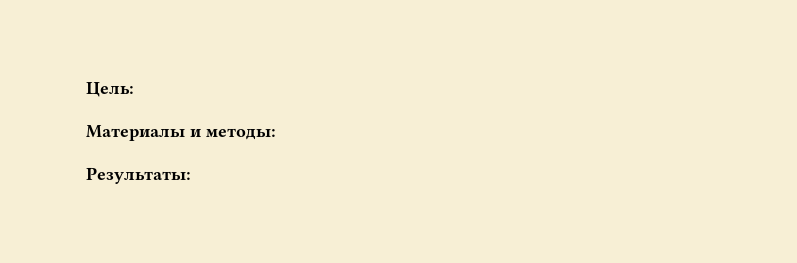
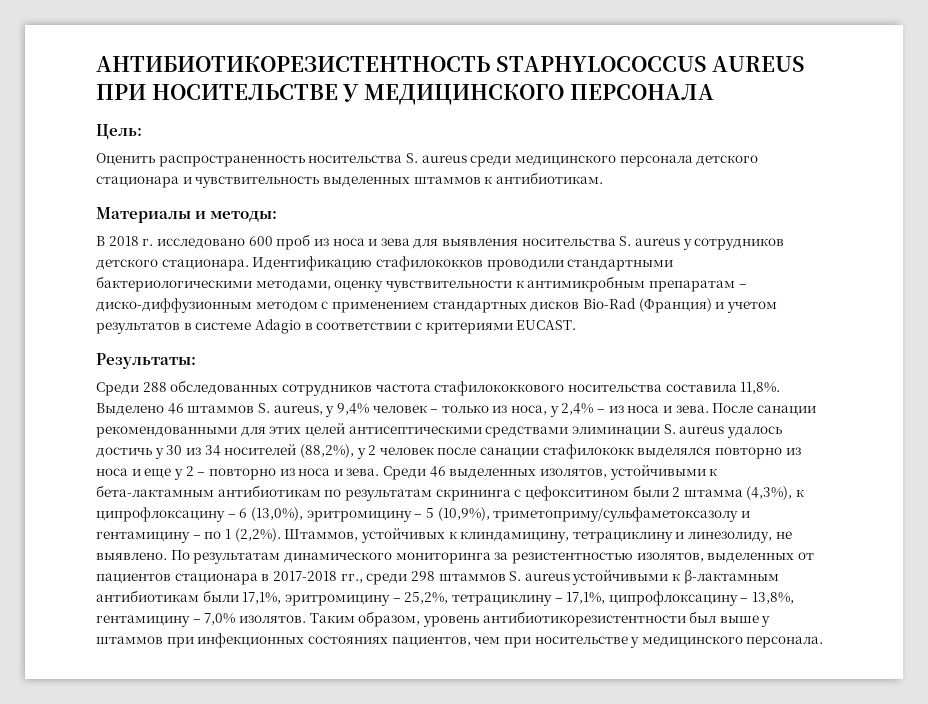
[86,82,134,97] [86,125,276,141] [86,167,191,184] Цель: // Материалы и методы: // Результаты: -> [96,56,806,72] [96,84,714,105] [96,124,142,140] [96,153,759,167] [96,172,603,188] [96,207,278,223] [96,234,785,250] [96,256,674,271] [96,276,747,292] [96,298,777,313] [96,319,577,334] [96,353,196,369] [96,380,781,396] [96,403,816,417] [96,423,782,438] [96,444,801,459] [96,465,718,480] [96,485,805,501] [96,507,750,522] [96,528,792,543] [96,550,814,564] [96,570,779,585] [96,590,795,606] [96,611,771,627] [96,633,824,648] АНТИБИОТИКОРЕЗИСТЕНТНОСТЬ STAPHYLOCOCCUS AUREUS ПРИ НОСИТЕЛЬСТВЕ У МЕДИЦИНСКОГО ПЕРСОНАЛА // Цель: // Оценить распространенность носительства S. aureus среди медицинского персонала детского стационара и чувствительность выделенных штаммов к антибиотикам. // Материалы и методы: // В 2018 г. исследовано 600 проб из носа и зева для выявления носительства S. aureus у сотрудников детского стационара. Идентификацию стафилококков проводили стандартными бактериологическими методами, оценку чувствительности к антимикробным препаратам – диско-диффузионным методом с применением стандартных дисков Bio-Rad (Франция) и учетом результатов в системе Adagio в соответствии с критериями EUCAST. // Результаты: // Среди 288 обследованных сотрудников частота стафилококкового носительства составила 11,8%. Выделено 46 штаммов S. aureus, у 9,4% человек – только из носа, у 2,4% – из носа и зева. После санации рекомендованными для этих целей антисептическими средствами элиминации S. aureus удалось достичь у 30 из 34 носителей (88,2%), у 2 человек после санации стафилококк выделялся повторно из носа и еще у 2 – повторно из носа и зева. Среди 46 выделенных изолятов, устойчивыми к бета-лактамным антибиотикам по результатам скрининга с цефокситином были 2 штамма (4,3%), к ципрофлоксацину – 6 (13,0%), эритромицину – 5 (10,9%), триметоприму/сульфаметоксазолу и гентамицину – по 1 (2,2%). Штаммов, устойчивых к клиндамицину, тетрациклину и линезолиду, не выявлено. По результатам динамического мониторинга за резистентностью изолятов, выделенных от пациентов стационара в 2017-2018 гг., среди 298 штаммов S. aureus устойчивыми к β-лактамным антибиотикам были 17,1%, эритромицину – 25,2%, тетрациклину – 17,1%, ципрофлоксацину – 13,8%, гентамицину – 7,0% изолятов. Таким образом, уровень антибиотикорезистентности был выше у штаммов при инфекционных состояниях пациентов, чем при носительстве у медицинского персонала.

